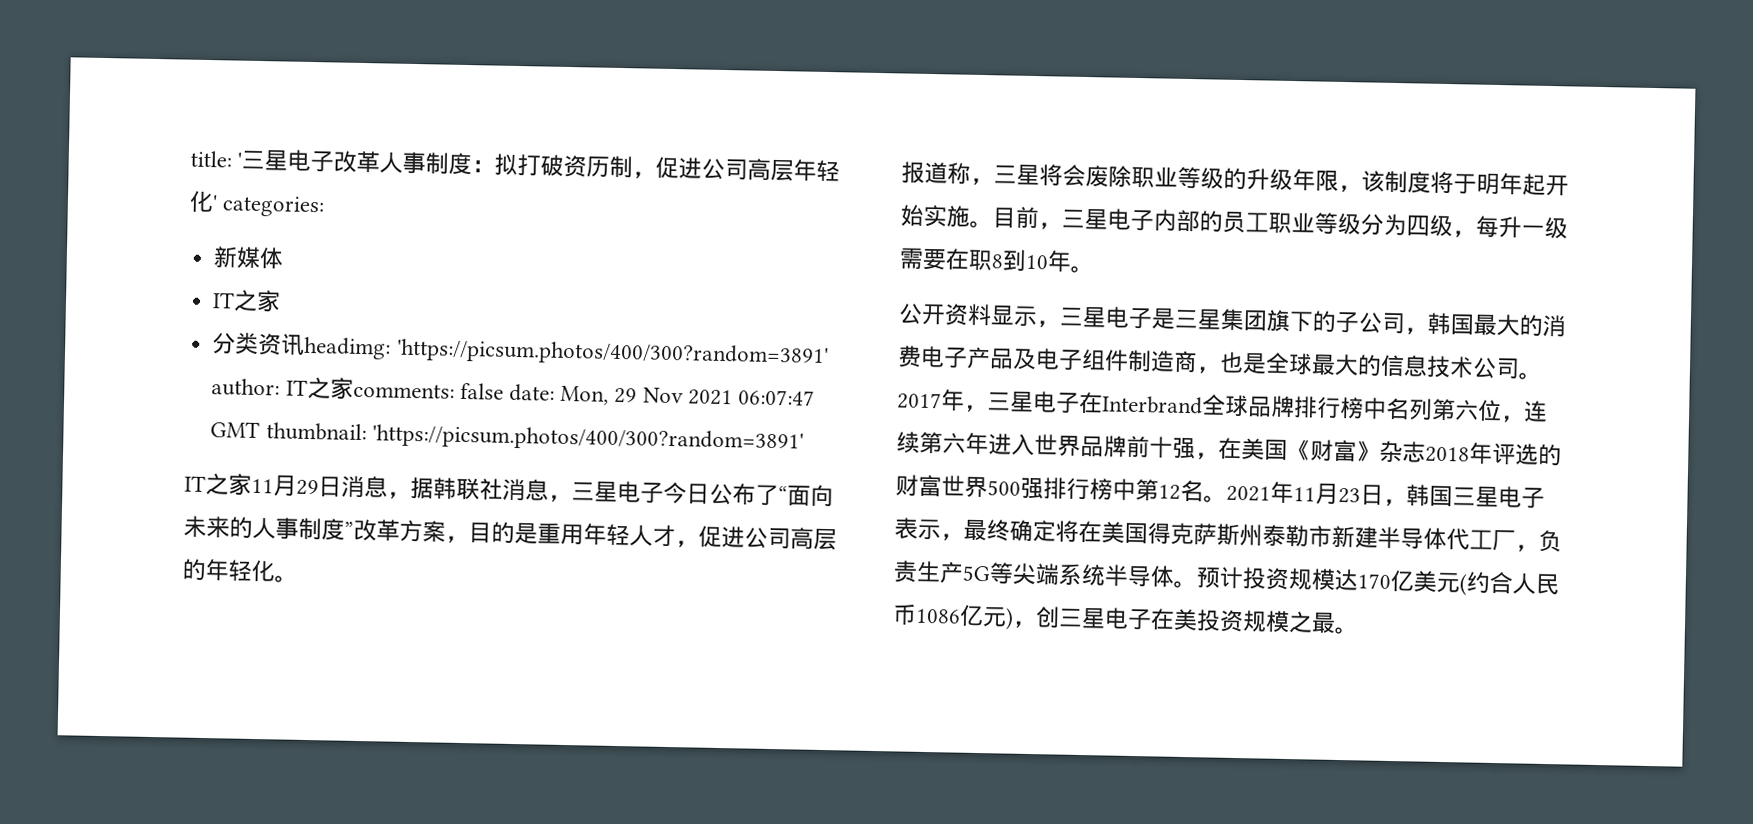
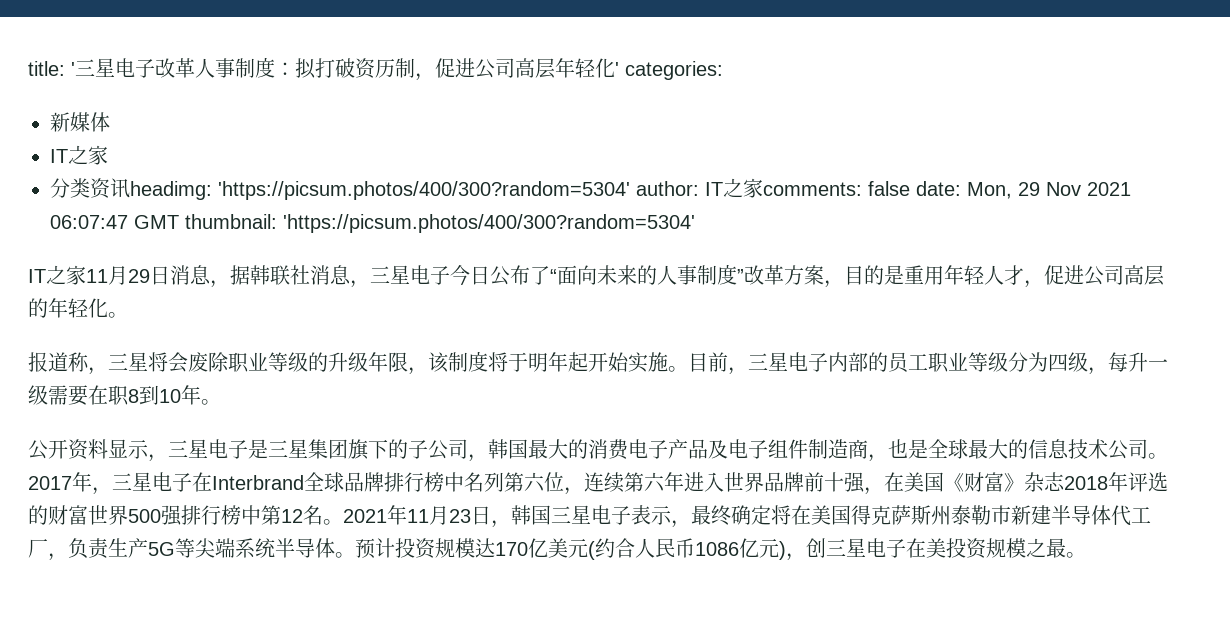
[395,338,829,369] 'https://picsum.photos/400/300?random=3891' -> [218,181,630,200] 'https://picsum.photos/400/300?random=5304'
[371,424,804,454] 'https://picsum.photos/400/300?random=3891' -> [283,214,695,233] 'https://picsum.photos/400/300?random=5304'

